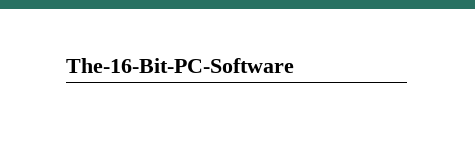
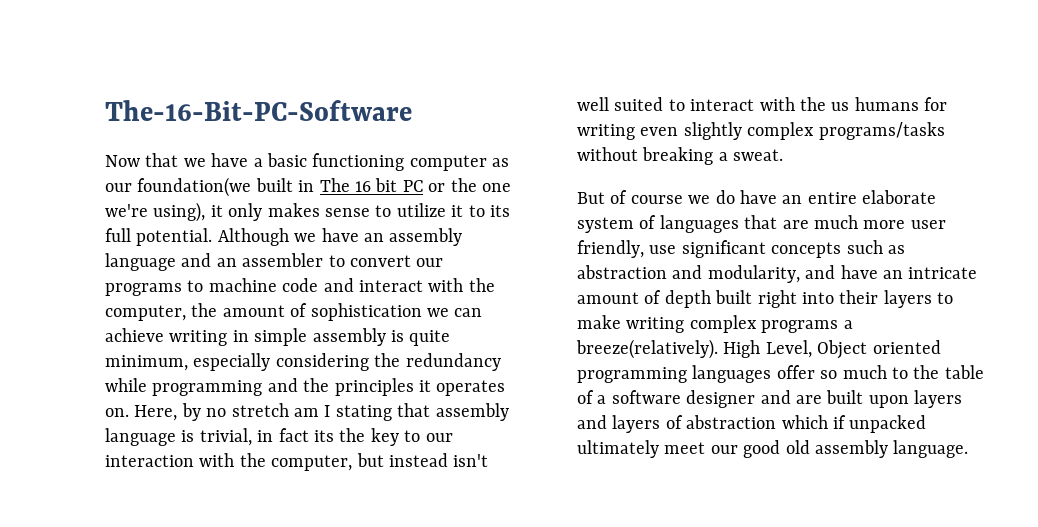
(294, 65) none -> [105,153,510,171] [105,177,511,197] [105,202,510,222] [105,228,463,246] [105,253,444,271] [105,278,495,296] [105,303,483,321] [105,328,451,346] [105,353,501,371] [105,378,506,396] [105,403,509,421] [105,428,453,446] [105,453,489,471] [577,97,948,111] [577,122,945,140] [577,147,784,165] [577,190,937,204] [577,215,946,233] [577,240,905,258] [577,265,978,283] [577,290,954,308] [577,315,853,333] [576,339,941,359] [577,365,984,383] [577,390,963,408] [577,415,927,433] [577,440,969,458] // Now that we have a basic functioning computer as our foundation(we built in The 16 bit PC or the one we're using), it only makes sense to utilize it to its full potential. Although we have an assembly language and an assembler to convert our programs to machine code and interact with the computer, the amount of sophistication we can achieve writing in simple assembly is quite minimum, especially considering the redundancy while programming and the principles it operates on. Here, by no stretch am I stating that assembly language is trivial, in fact its the key to our interaction with the computer, but instead isn't well suited to interact with the us humans for writing even slightly complex programs/tasks without breaking a sweat. // But of course we do have an entire elaborate system of languages that are much more user friendly, use significant concepts such as abstraction and modularity, and have an intricate amount of depth built right into their layers to make writing complex programs a breeze(relatively). High Level, Object oriented programming languages offer so much to the table of a software designer and are built upon layers and layers of abstraction which if unpacked ultimately meet our good old assembly language.

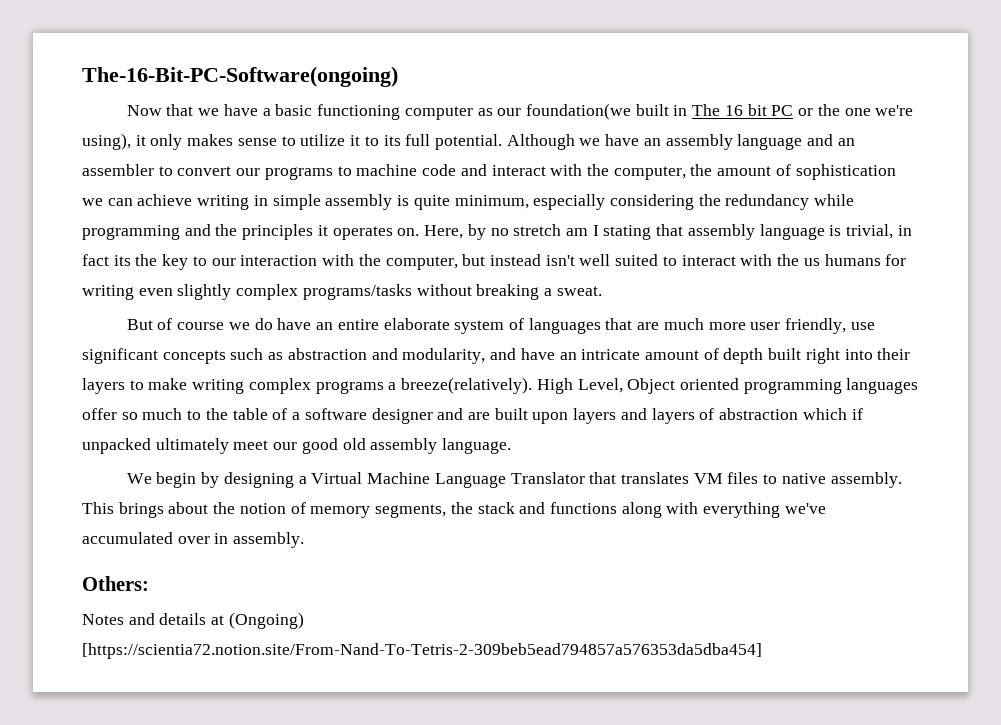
[105,100,412,121] The-16-Bit-PC-Software -> [82,66,398,87] The-16-Bit-PC-Software(ongoing)
(969, 449) none -> [126,472,902,488] [82,502,826,518] [82,532,305,548] [82,576,149,591] [82,612,304,629] [82,643,762,659] // We begin by designing a Virtual Machine Language Translator that translates VM files to native assembly. This brings about the notion of memory segments, the stack and functions along with everything we've accumulated over in assembly. // Others: // Notes and details at (Ongoing) [https://scientia72.notion.site/From-Nand-To-Tetris-2-309beb5ead794857a576353da5dba454]

